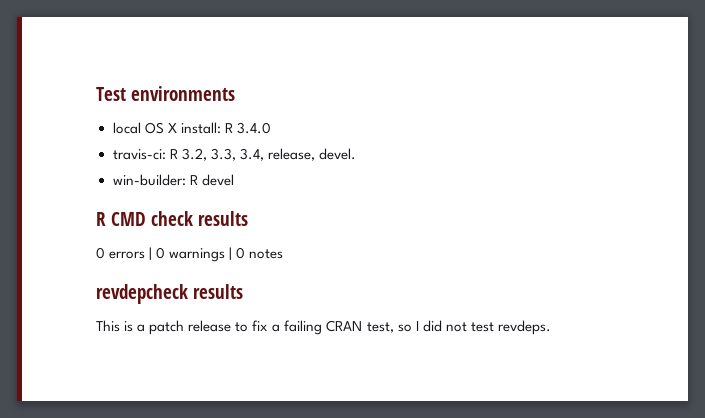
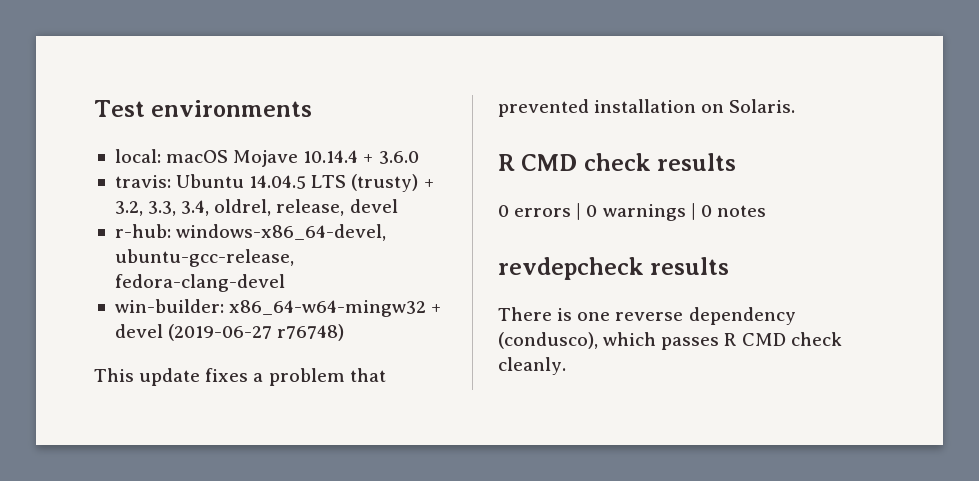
[112,122,271,134] [112,148,356,161] local OS X install: R 3.4.0 // travis-ci: R 3.2, 3.3, 3.4, release, devel. -> [114,149,419,167] [114,174,434,192] [114,199,398,216] [114,224,387,241] [114,249,294,267] [114,274,285,292] local: macOS Mojave 10.14.4 + 3.6.0 // travis: Ubuntu 14.04.5 LTS (trusty) + 3.2, 3.3, 3.4, oldrel, release, devel // r-hub: windows-x86_64-devel, ubuntu-gcc-release, fedora-clang-devel
[189,174,234,186] R devel -> [229,300,442,317] [114,324,345,341] [94,368,386,386] [498,99,796,117] x86_64-w64-mingw32 + devel (2019-06-27 r76748) // This update fixes a problem that prevented installation on Solaris.
[96,320,551,335] This is a patch release to fix a failing CRAN test, so I did not test revdeps. -> [498,307,796,325] [498,332,842,350] [498,357,566,375] There is one reverse dependency (condusco), which passes R CMD check cleanly.

